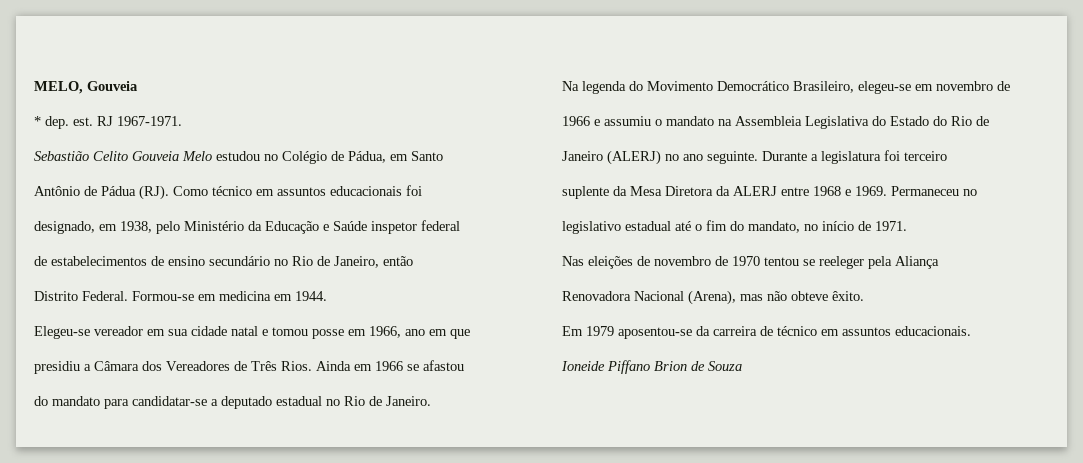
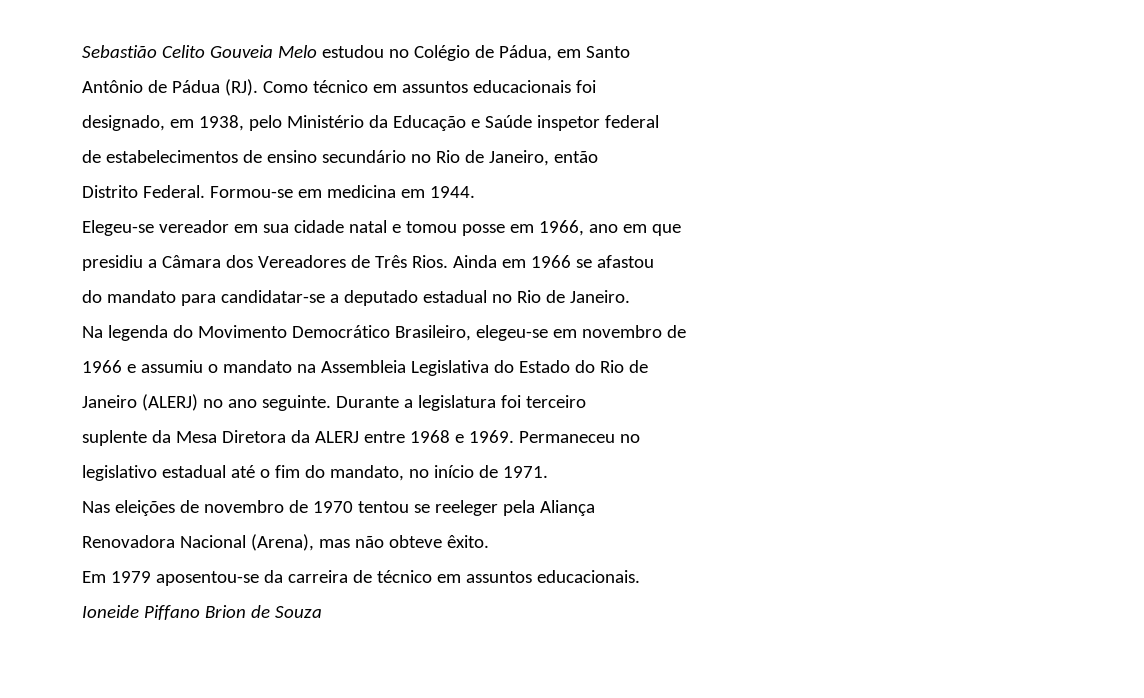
[34,81,138,94] [34,116,182,129] MELO, Gouveia // * dep. est. RJ 1967-1971. // -> (82, 51) none

